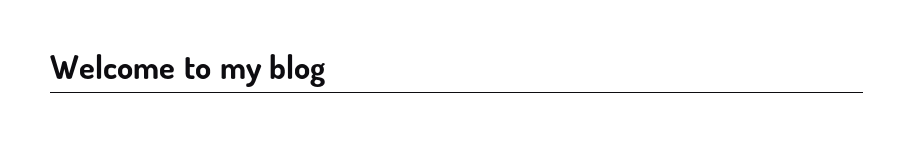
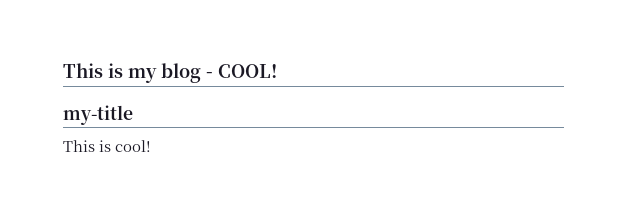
[50,54,326,87] Welcome to my blog -> [63,63,277,83] [63,105,133,125] [63,140,152,152] This is my blog - COOL! // my-title // This is cool!

